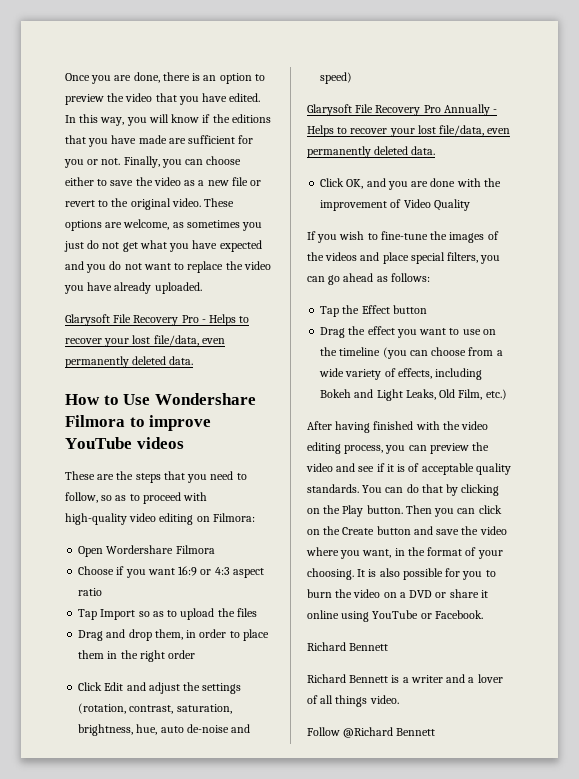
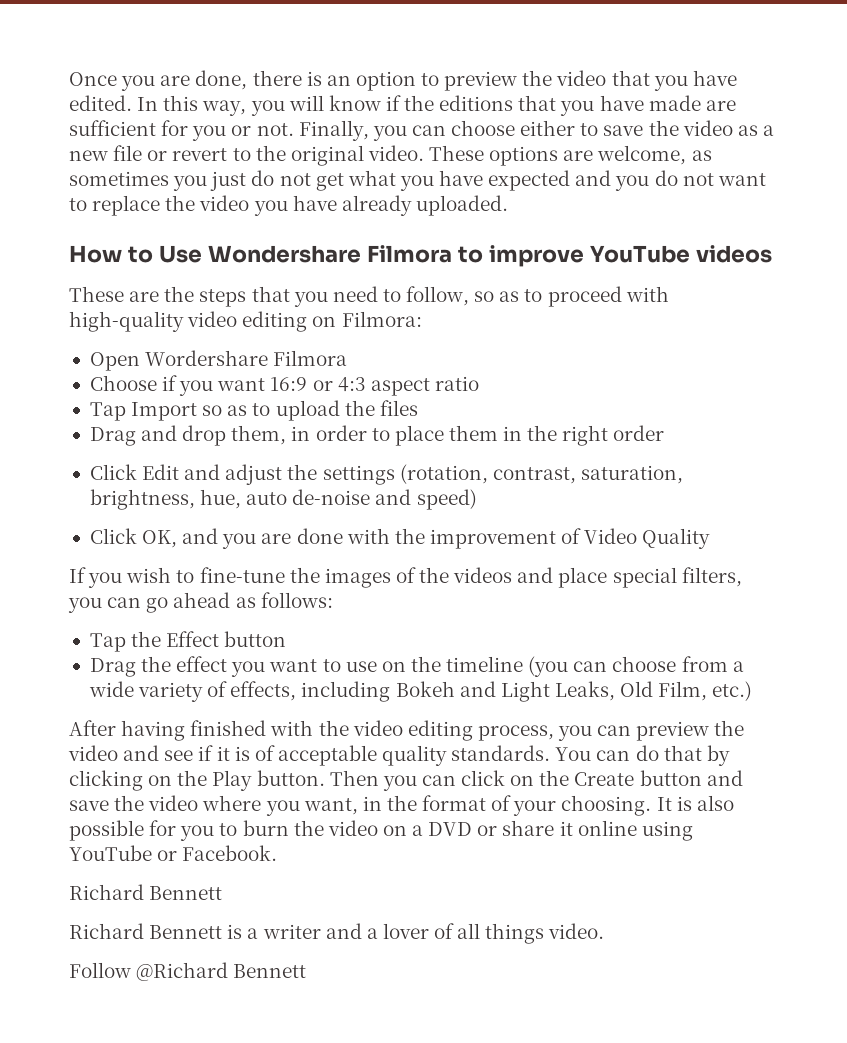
[65,314,250,326] [65,335,225,347] [65,356,194,368] // Glarysoft File Recovery Pro - Helps to recover your lost file/data, even permanently deleted data. -> (508, 205) none
[307,104,498,116] [307,125,511,137] [307,146,436,158] // Glarysoft File Recovery Pro Annually - Helps to recover your lost file/data, even permanently deleted data. -> (477, 499) none

